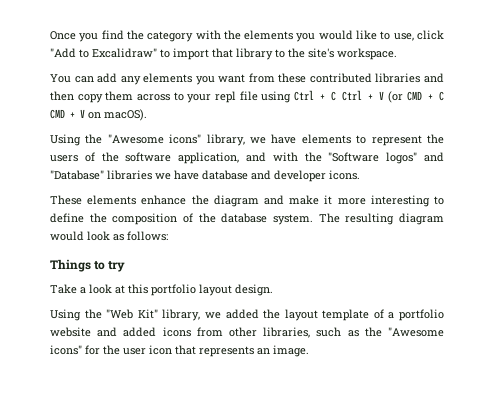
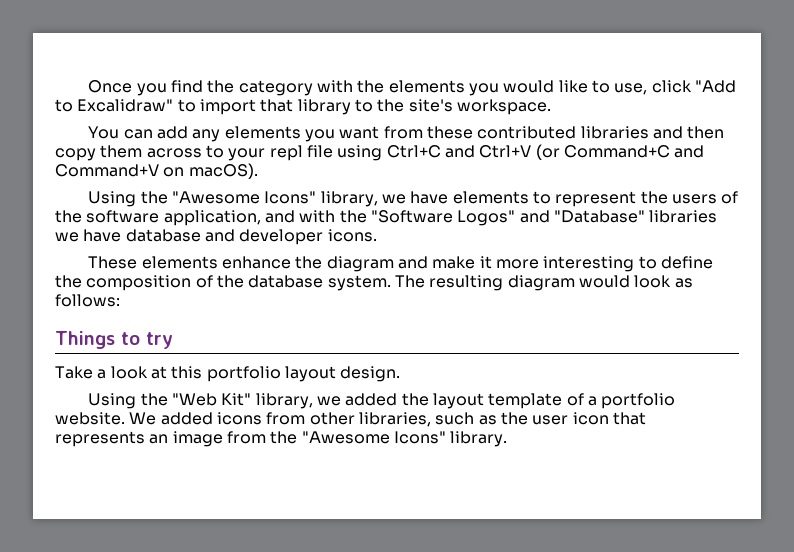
[293,90,445,103] [50,109,85,119] Ctrl + C Ctrl + V (or CMD + C CMD + V -> [386,144,705,160] [55,164,159,177] Ctrl+C and Ctrl+V (or Command+C and Command+V
[169,134,202,144] icons" -> [264,191,317,204] Icons"
[386,152,418,164] logos" -> [457,210,516,226] Logos"
[50,327,118,337] website and -> [55,412,157,425] website. We
[387,327,444,337] [50,345,120,355] "Awesome icons" for the -> (528, 418) none
[273,345,309,357] image. -> [172,431,508,447] image from the "Awesome Icons" library.

